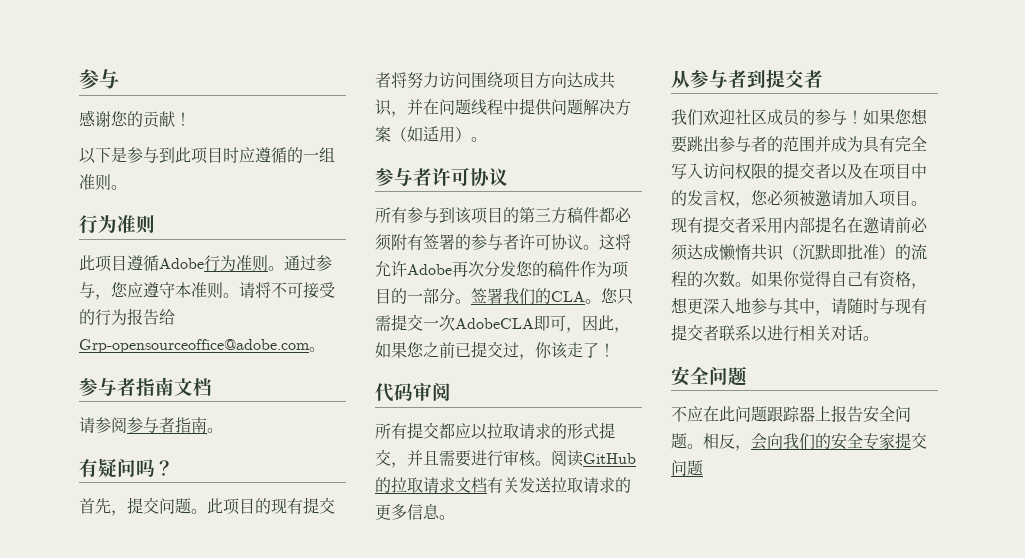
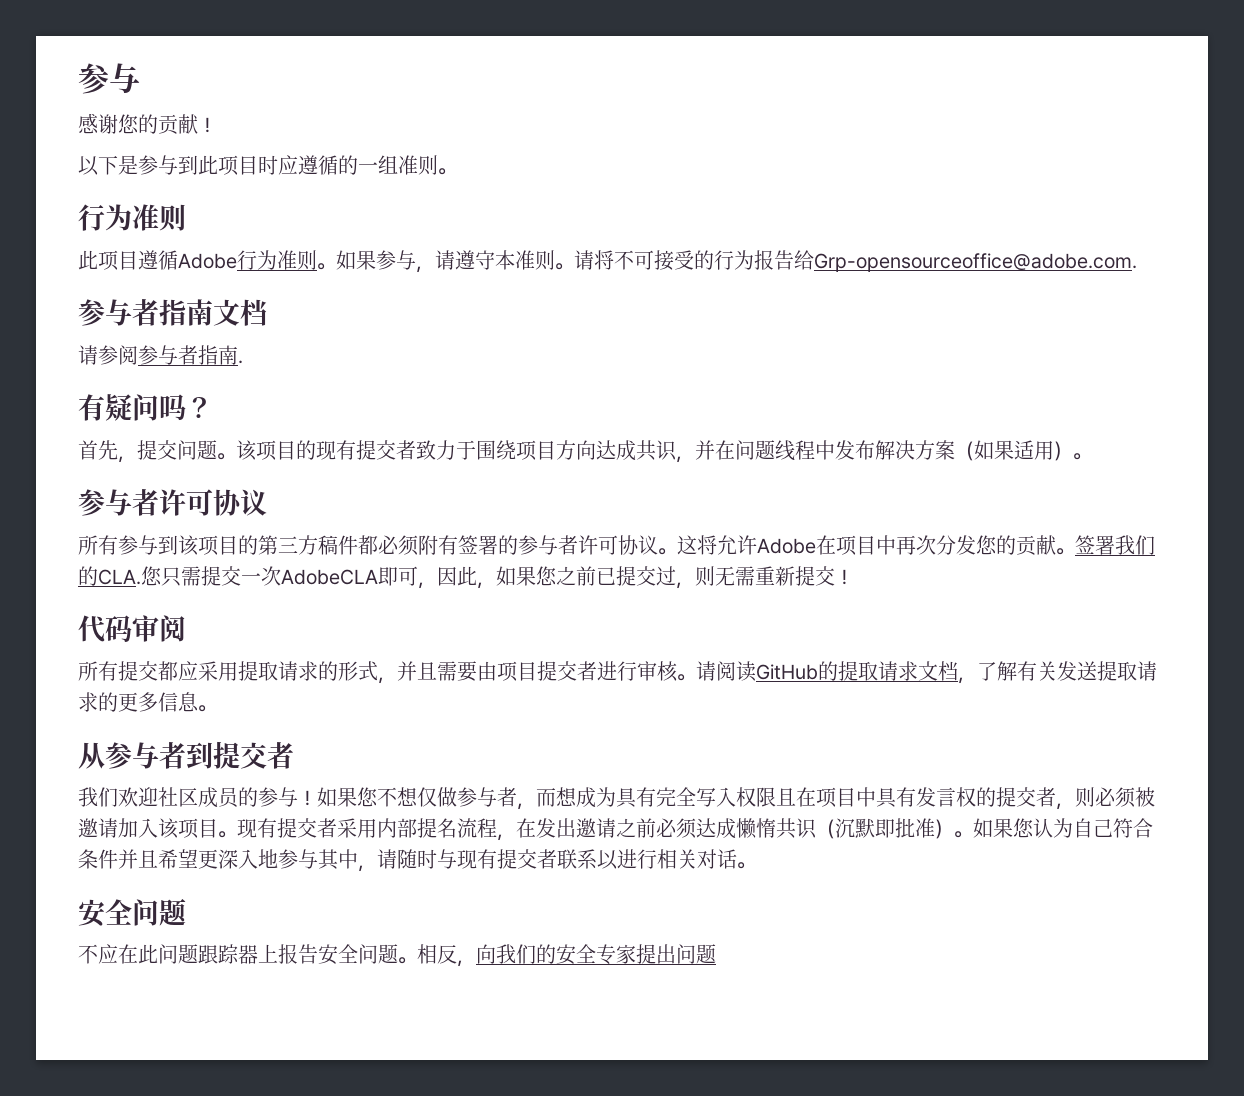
[284,255,332,271] [79,282,143,300] 通过参与，您应 -> [336,250,455,273] 如果参与，请
[79,339,325,353] Grp-opensourceoffice@adobe.com。 -> [814,253,1137,272] Grp-opensourceoffice@adobe.com.
[207,428,223,433] 。 -> [238,360,243,364] .
[207,498,223,514] 此 -> [236,440,257,461] 该
[391,72,471,89] 将努力访问 -> [416,440,476,460] 致力于
[519,98,583,116] 提供问题 -> [835,440,875,460] 发布
(423, 134) none -> [994,440,1014,460] 果
(452, 269) none -> [816,535,896,556] 在项目中
[548,261,629,278] [375,288,455,304] 稿件作为项目的一部分 -> [1016,535,1056,556] 贡献
[551,291,601,304] CLA。 -> [98,569,141,585] CLA.
[535,342,599,359] 你该走了 -> [695,566,835,586] 则无需重新提交
[471,423,503,440] 以拉 -> [198,661,258,681] 采用提
[599,422,615,439] [375,449,391,466] 提交 -> (378, 671) none
(471, 458) none -> [477,661,597,682] 由项目提交者
(551, 463) none -> [696,661,716,681] 请
[391,477,407,493] 拉 -> [838,661,858,681] 提
(487, 485) none -> [958,661,1017,684] ，了解
[551,477,567,493] 拉 -> [1097,661,1117,681] 提
[911,108,928,125] [671,136,927,153] [671,162,927,180] [671,190,768,208] 想要跳出参与者的范围并成为具有完全写入访问权限的提交者以及在项目中的发言权，您 -> [377,787,1095,810] 不想仅做参与者，而想成为具有完全写入权限且在项目中具有发言权的提交者，则
(879, 198) none -> [158,818,179,839] 该
[847,217,895,234] 在邀请 -> [457,818,636,841] 流程，在发出邀请之
[895,244,927,260] [671,271,927,289] [671,297,688,314] 的流程的次数。如果你觉得自己有资格，想 -> [954,818,1153,838] [78,849,198,869] 。如果您认为自己符合条件并且希望
[751,433,767,450] 会 -> (476, 963) none
[911,432,927,449] 交 -> [656,944,676,964] 出

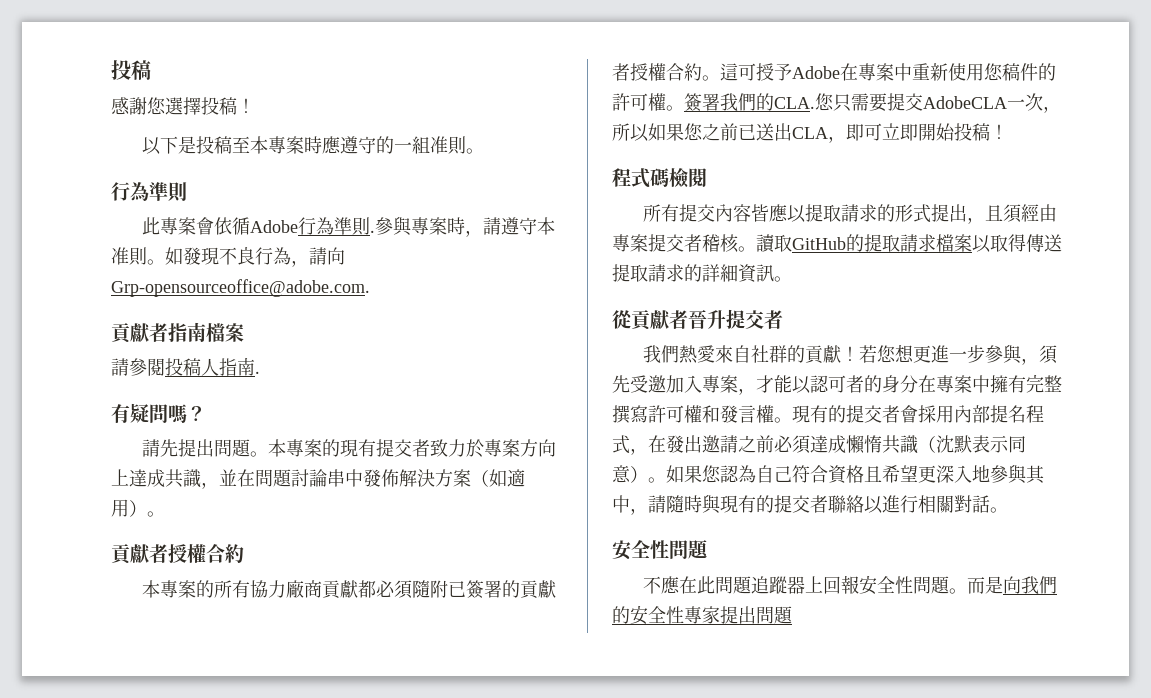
[78,63,140,94] 参与 -> [111,60,151,80] 投稿
[98,114,198,135] 谢您的贡献 -> [129,97,237,115] 謝您選擇投稿
[138,155,438,176] 参与到此项目时应遵循的一组准则 -> [195,136,466,155] 投稿至本專案時應遵守的一組准則
[105,204,186,232] [78,250,1137,273] [78,299,267,326] [78,345,198,365] 为准则 // 此项目遵循Adobe行为准则。如果参与，请遵守本准则。请将不可接受的行为报告给Grp-opensourceoffice@adobe.com. // 参与者指南文档 // 请参阅参与者 -> [130,181,187,202] [141,216,555,237] [111,247,345,267] [111,279,370,297] [111,322,244,344] [111,358,219,376] 為準則 // 此專案會依循Adobe行為準則.參與專案時，請遵守本准則。如發現不良行為，請向Grp-opensourceoffice@adobe.com. // 貢獻者指南檔案 // 請參閱投稿人
[132,394,186,421] 问吗 -> [149,404,187,423] 問嗎
[78,440,915,463] 首先，提交问题。该项目的现有提交者致力于围绕项目方向达成共识，并在问题线程中发布解决 -> [141,439,556,458] [111,469,435,489] 請先提出問題。本專案的現有提交者致力於專案方向上達成共識，並在問題討論串中發佈解決
[994,440,1034,460] 果适 -> [507,469,525,487] 適
[78,489,267,516] [78,535,1155,556] [78,566,854,589] [78,615,186,643] [78,661,1157,684] [78,692,217,712] [78,741,294,769] [78,787,1155,810] [78,818,935,841] 参与者许可协议 // 所有参与到该项目的第三方稿件都必须附有签署的参与者许可协议。这将允许Adobe在项目中再次分发您的贡献。签署我们的CLA.您只需提交一次AdobeCLA即可，因此，如果您之前已提交过，则无需重新提交！ // 代码审阅 // 所有提交都应采用提取请求的形式，并且需要由项目提交者进行审核。请阅读GitHub的提取请求文档，了解有关发送提取请求的更多信息。 // 从参与者到提交者 // 我们欢迎社区成员的参与！如果您不想仅做参与者，而想成为具有完全写入权限且在项目中具有发言权的提交者，则必须被邀请加入该项目。现有提交者采用内部提名流程，在发出邀请之前必须达成懒惰共识（沉默即批准 -> [111,544,244,565] [141,580,556,599] [612,63,1056,81] [612,93,1061,113] [612,123,1008,143] [612,168,707,188] [642,204,1057,224] [612,234,1062,253] [612,264,792,283] [612,309,783,331] [642,344,1057,365] [612,374,1062,395] [612,405,1044,424] [612,435,1026,455] [612,465,631,483] 貢獻者授權合約 // 本專案的所有協力廠商貢獻都必須隨附已簽署的貢獻者授權合約。這可授予Adobe在專案中重新使用您稿件的許可權。簽署我們的CLA.您只需要提交AdobeCLA一次，所以如果您之前已送出CLA，即可立即開始投稿！ // 程式碼檢閱 // 所有提交內容皆應以提取請求的形式提出，且須經由專案提交者稽核。讀取GitHub的提取請求檔案以取得傳送提取請求的詳細資訊。 // 從貢獻者晉升提交者 // 我們熱愛來自社群的貢獻！若您想更進一步參與，須先受邀加入專案，才能以認可者的身分在專案中擁有完整撰寫許可權和發言權。現有的提交者會採用內部提名程式，在發出邀請之前必須達成懶惰共識（沈默表示同意
[1033,818,1073,838] 认为 -> [720,465,756,483] 認為
[78,849,138,869] 条件并 -> [828,465,864,484] 資格
[278,849,737,872] 参与其中，请随时与现有提交者联系以进行相关对话 -> [990,464,1045,484] [612,494,990,515] 參與其中，請隨時與現有的提交者聯絡以進行相關對話
[132,898,186,926] [78,944,716,967] 问题 // 不应在此问题跟踪器上报告安全问题。相反，向我们的安全专家提出问题 -> [650,540,709,559] [642,575,1057,595] [612,605,793,625] 性問題 // 不應在此問題追蹤器上回報安全性問題。而是向我們的安全性專家提出問題

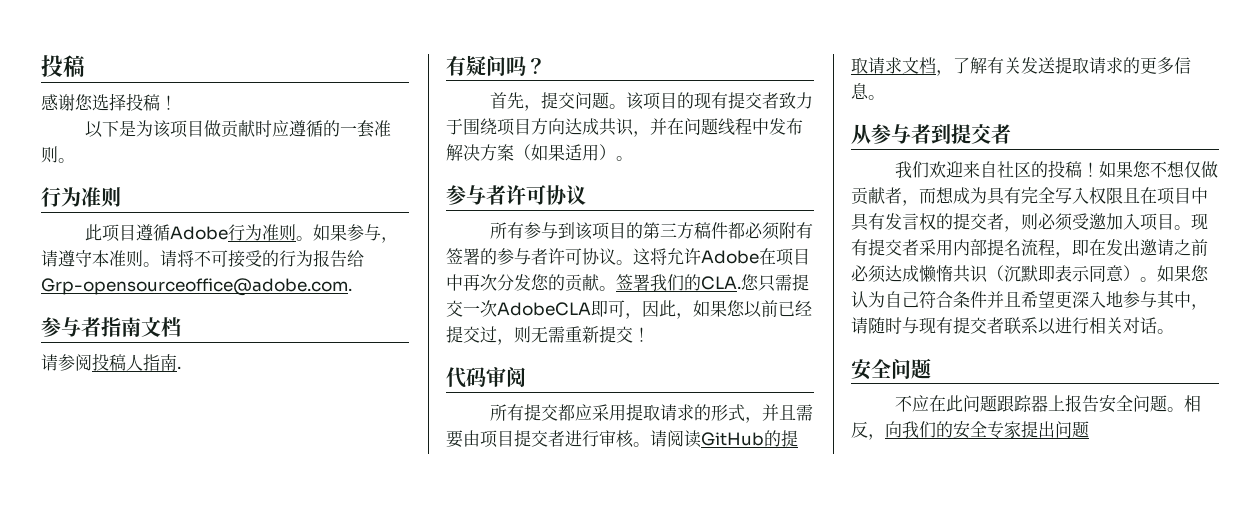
[129,97,201,115] 謝您選擇 -> [58,93,126,111] 谢您选择
[195,136,466,155] 投稿至本專案時應遵守的一組准則 -> [136,120,392,138] [41,146,58,163] 为该项目做贡献时应遵循的一套准则
[130,181,187,202] [141,216,555,237] [111,247,345,267] [111,279,370,297] [111,322,244,344] [111,358,165,376] 為準則 // 此專案會依循Adobe行為準則.參與專案時，請遵守本准則。如發現不良行為，請向Grp-opensourceoffice@adobe.com. // 貢獻者指南檔案 // 請參閱 -> [61,187,121,208] [85,224,399,243] [41,250,364,268] [41,278,352,296] [41,317,181,337] [41,354,92,371] 为准则 // 此项目遵循Adobe行为准则。如果参与，请遵守本准则。请将不可接受的行为报告给Grp-opensourceoffice@adobe.com. // 参与者指南文档 // 请参阅
[149,404,187,423] 問嗎 -> [486,56,526,76] 问吗
[141,439,556,458] [111,469,435,489] 請先提出問題。本專案的現有提交者致力於專案方向上達成共識，並在問題討論串中發佈解決 -> [490,92,814,111] [446,118,803,137] [446,144,480,161] 首先，提交问题。该项目的现有提交者致力于围绕项目方向达成共识，并在问题线程中发布解决
[507,469,525,487] 適 -> [548,144,582,161] 果适
[111,544,244,565] [141,580,556,599] [612,63,1056,81] [612,93,1061,113] [612,123,1008,143] [612,168,707,188] [642,204,1057,224] [612,234,1062,253] [612,264,792,283] [612,309,783,331] [642,344,1057,365] [612,374,1062,395] [612,405,1044,424] [612,435,972,455] 貢獻者授權合約 // 本專案的所有協力廠商貢獻都必須隨附已簽署的貢獻者授權合約。這可授予Adobe在專案中重新使用您稿件的許可權。簽署我們的CLA.您只需要提交AdobeCLA一次，所以如果您之前已送出CLA，即可立即開始投稿！ // 程式碼檢閱 // 所有提交內容皆應以提取請求的形式提出，且須經由專案提交者稽核。讀取GitHub的提取請求檔案以取得傳送提取請求的詳細資訊。 // 從貢獻者晉升提交者 // 我們熱愛來自社群的貢獻！若您想更進一步參與，須先受邀加入專案，才能以認可者的身分在專案中擁有完整撰寫許可權和發言權。現有的提交者會採用內部提名程式，在發出邀請之前必須達成懶惰共識（沈默 -> [446,185,586,205] [490,222,814,240] [446,248,810,266] [446,274,809,292] [446,300,812,319] [446,326,650,345] [446,367,526,388] [490,404,814,423] [446,430,798,448] [851,57,1191,76] [851,83,885,100] [851,124,1011,144] [895,160,1219,178] [851,187,1208,206] [851,213,1208,232] [851,239,1208,258] [851,265,1055,283] 参与者许可协议 // 所有参与到该项目的第三方稿件都必须附有签署的参与者许可协议。这将允许Adobe在项目中再次分发您的贡献。签署我们的CLA.您只需提交一次AdobeCLA即可，因此，如果您以前已经提交过，则无需重新提交！ // 代码审阅 // 所有提交都应采用提取请求的形式，并且需要由项目提交者进行审核。请阅读GitHub的提取请求文档，了解有关发送提取请求的更多信息。 // 从参与者到提交者 // 我们欢迎来自社区的投稿！如果您不想仅做贡献者，而想成为具有完全写入权限且在项目中具有发言权的提交者，则必须受邀加入项目。现有提交者采用内部提名流程，即在发出邀请之前必须达成懒惰共识（沉默即
[720,465,756,483] 認為 -> [851,291,885,308] 认为
[828,465,864,484] 資格 -> [953,291,1004,308] 条件并
[990,464,1045,484] [612,494,990,515] 參與其中，請隨時與現有的提交者聯絡以進行相關對話 -> [1123,290,1208,310] [851,317,1157,335] 参与其中，请随时与现有提交者联系以进行相关对话
[650,540,709,559] [642,575,1057,595] [612,605,793,625] 性問題 // 不應在此問題追蹤器上回報安全性問題。而是向我們的安全性專家提出問題 -> [891,358,931,379] [895,395,1202,413] [851,421,1089,440] 问题 // 不应在此问题跟踪器上报告安全问题。相反，向我们的安全专家提出问题

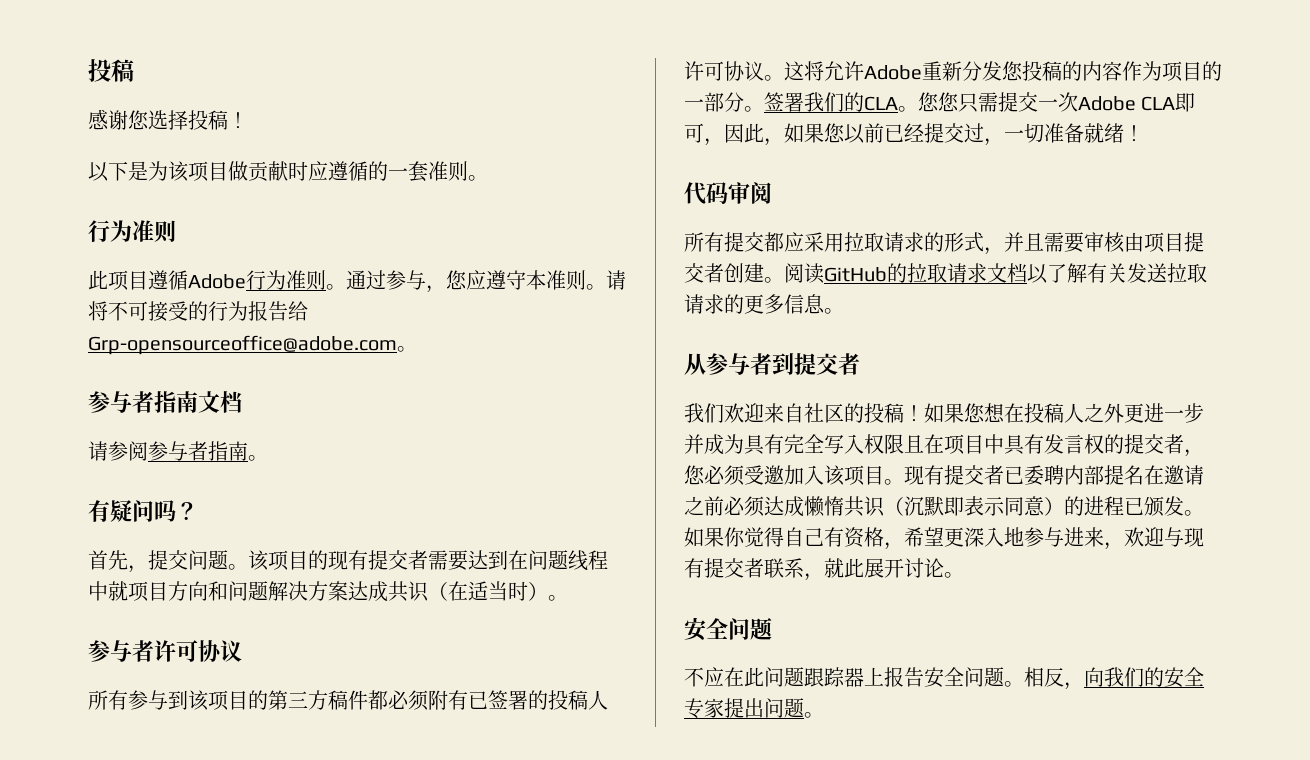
[313,224,399,243] [41,250,58,267] 如果参与，请 -> [346,270,486,293] 通过参与，您应
[41,278,352,296] Grp-opensourceoffice@adobe.com. -> [88,335,417,355] Grp-opensourceoffice@adobe.com。
[92,353,181,371] 投稿人指南. -> [148,441,268,461] 参与者指南。
[779,92,814,109] [446,118,803,137] [446,144,599,161] 致力于围绕项目方向达成共识，并在问题线程中发布解决方案（如果适用 -> [428,550,608,571] [88,581,528,602] 需要达到在问题线程中就项目方向和问题解决方案达成共识（在适当时
[446,248,548,265] 签署的参与者 -> [468,690,608,710] 已签署的投稿人
[759,248,810,266] [446,274,599,292] 在项目中再次分发您的贡献 -> [922,61,1222,82] [684,92,744,112] 重新分发您投稿的内容作为项目的一部分
[701,276,741,290] CLA. -> [864,92,939,112] CLA。您
[497,302,591,316] AdobeCLA -> [1078,96,1176,111] Adobe CLA
[514,326,633,343] 则无需重新提交 -> [1004,123,1124,143] 一切准备就绪
[626,404,644,421] 提 -> [844,232,864,252] 拉
(463, 439) none -> [1084,232,1125,253] 审核
[565,430,667,448] 进行审核。请 -> [724,263,784,283] 创建。
[781,430,798,447] 提 -> [907,263,927,283] 拉
[936,70,953,76] ， -> [1027,264,1048,284] 以
[1055,57,1072,74] 提 -> [1167,263,1187,283] 拉
[1150,161,1219,178] [851,187,954,206] 不想仅做贡献者，而想 -> [984,403,1204,423] [684,434,704,454] 想在投稿人之外更进一步并
[1021,213,1038,230] 则 -> [684,465,705,485] 您
(1140, 221) none -> [824,465,845,486] 该
[919,239,953,256] 采用 -> [1004,465,1064,486] 已委聘
[1021,239,1140,258] 流程，即在发出 -> [1144,465,1164,485] 在
[1140,265,1209,282] [851,291,1021,308] 。如果您认为自己符合条件并且 -> [1064,496,1204,517] [684,527,904,550] 的进程已颁发。如果你觉得自己有资格，
[1157,290,1208,310] [851,317,902,334] 其中，请随时 -> [1064,527,1164,550] 进来，欢迎
[1038,317,1157,335] 以进行相关对话 -> [804,558,944,581] ，就此展开讨论
(1089, 429) none -> [804,712,824,718] 。

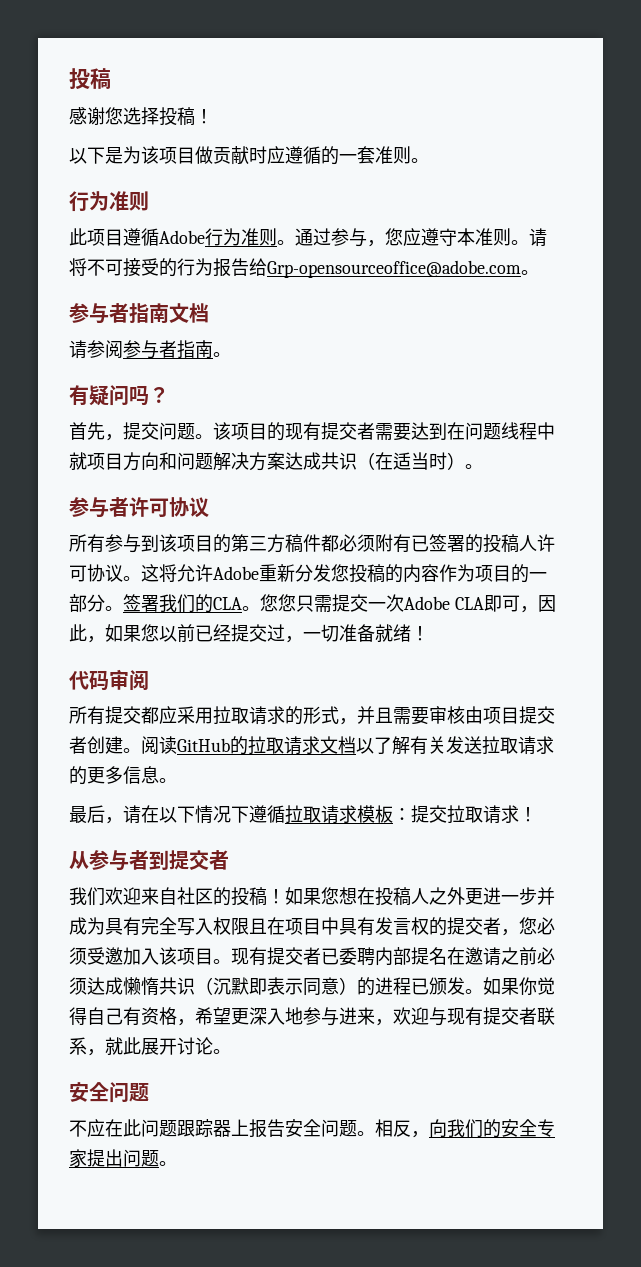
(844, 311) none -> [69,805,537,824] // 最后，请在以下情况下遵循拉取请求模板：提交拉取请求！

